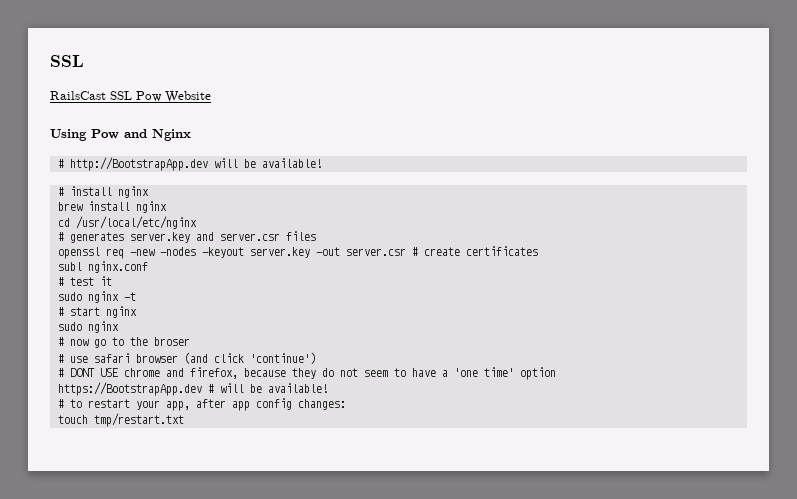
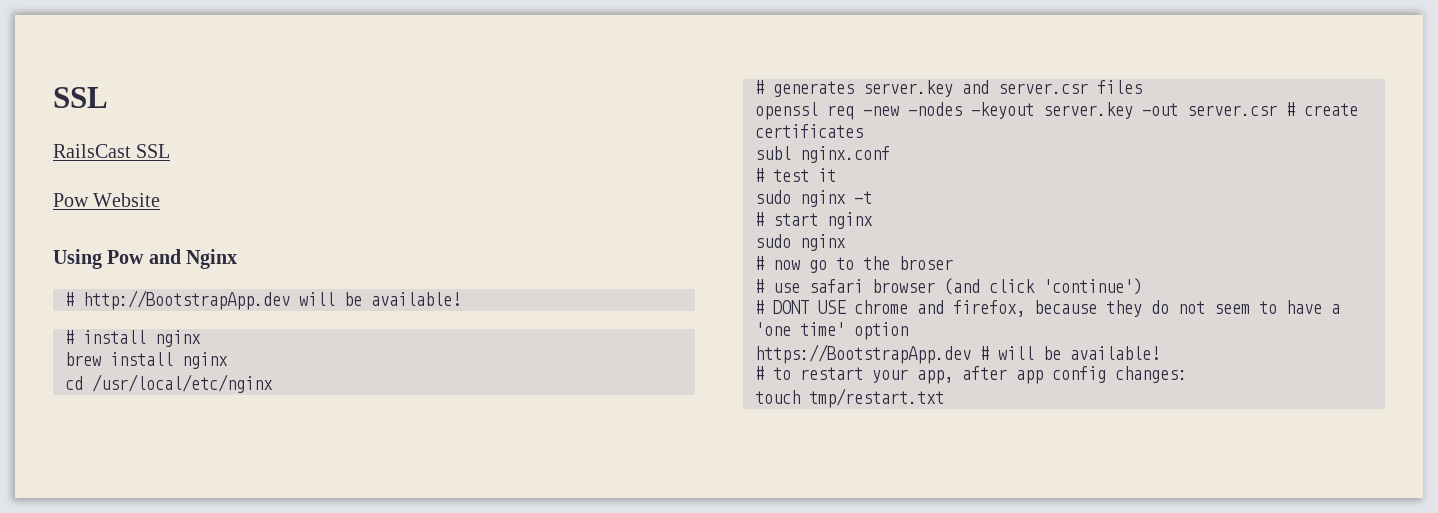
(132, 95) none -> (171, 151) //

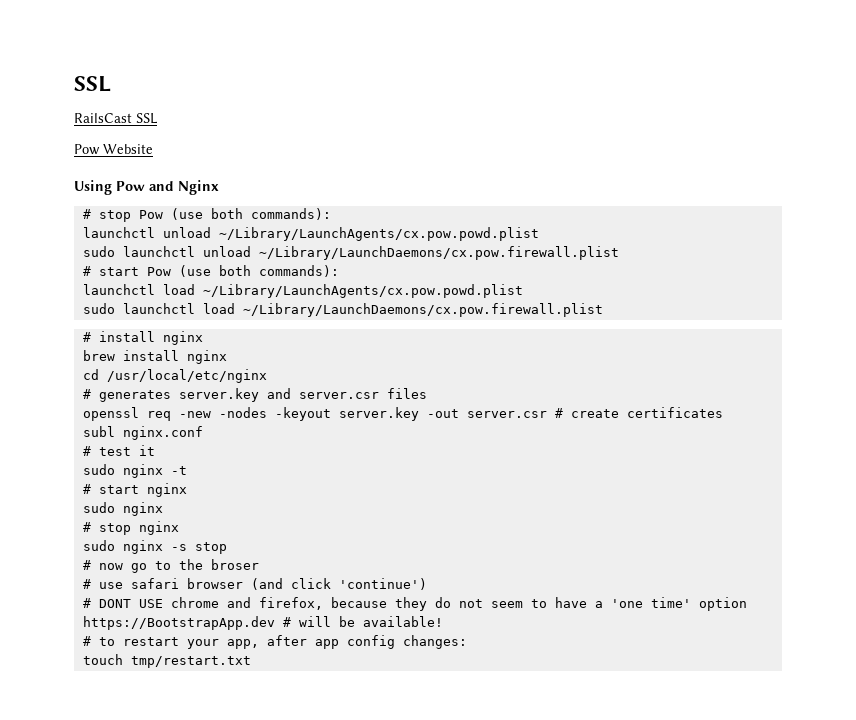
[83,290,461,310] http://BootstrapApp.dev will be available! -> [98,208,331,222] [82,227,539,241] [82,246,619,260] [82,265,339,277] [82,284,523,298] [82,303,603,317] stop Pow (use both commands): // launchctl unload ~/Library/LaunchAgents/cx.pow.powd.plist // sudo launchctl unload ~/Library/LaunchDaemons/cx.pow.firewall.plist // # start Pow (use both commands): // launchctl load ~/Library/LaunchAgents/cx.pow.powd.plist // sudo launchctl load ~/Library/LaunchDaemons/cx.pow.firewall.plist
(846, 242) none -> [82,521,179,535] [82,540,227,554] // # stop nginx // sudo nginx -s stop

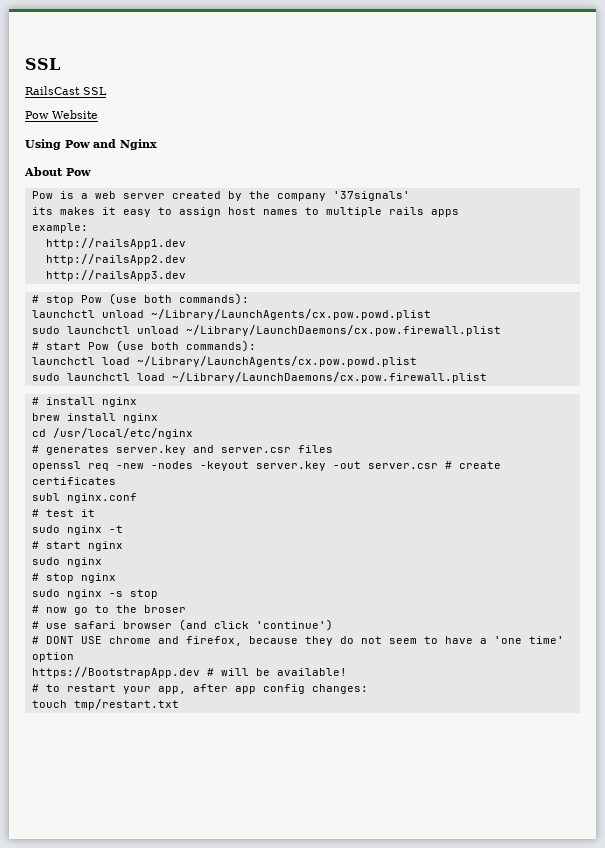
(219, 187) none -> [24,167,91,176] [31,191,410,201] [31,207,459,217] [31,223,88,233] [45,238,186,249] [45,254,186,265] [45,270,186,281] // About Pow // Pow is a web server created by the company '37signals' // its makes it easy to assign host names to multiple rails apps // example: // http://railsApp1.dev // http://railsApp2.dev // http://railsApp3.dev

